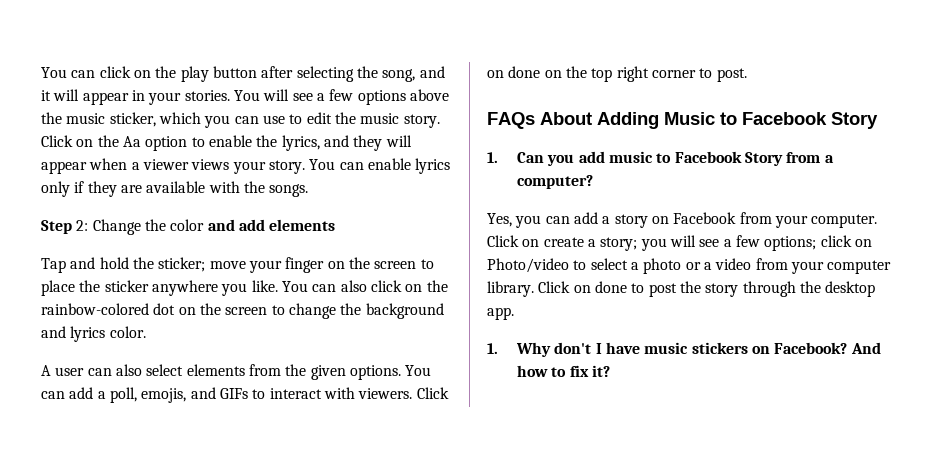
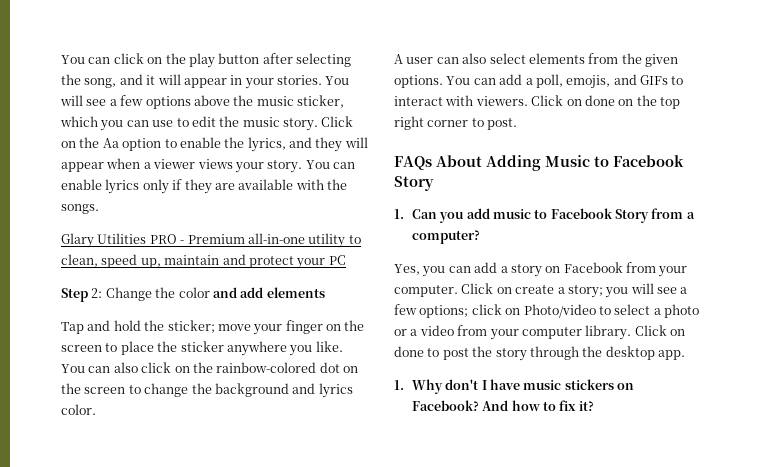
(309, 190) none -> [61,233,361,248] [61,254,346,269] // Glary Utilities PRO - Premium all-in-one utility to clean, speed up, maintain and protect your PC

